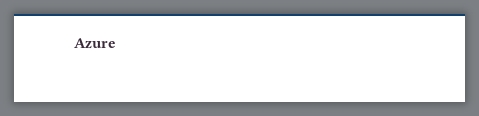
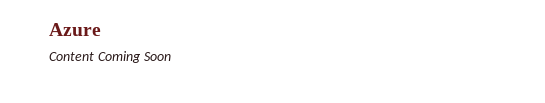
(116, 43) none -> [49,51,171,63] // Content Coming Soon

